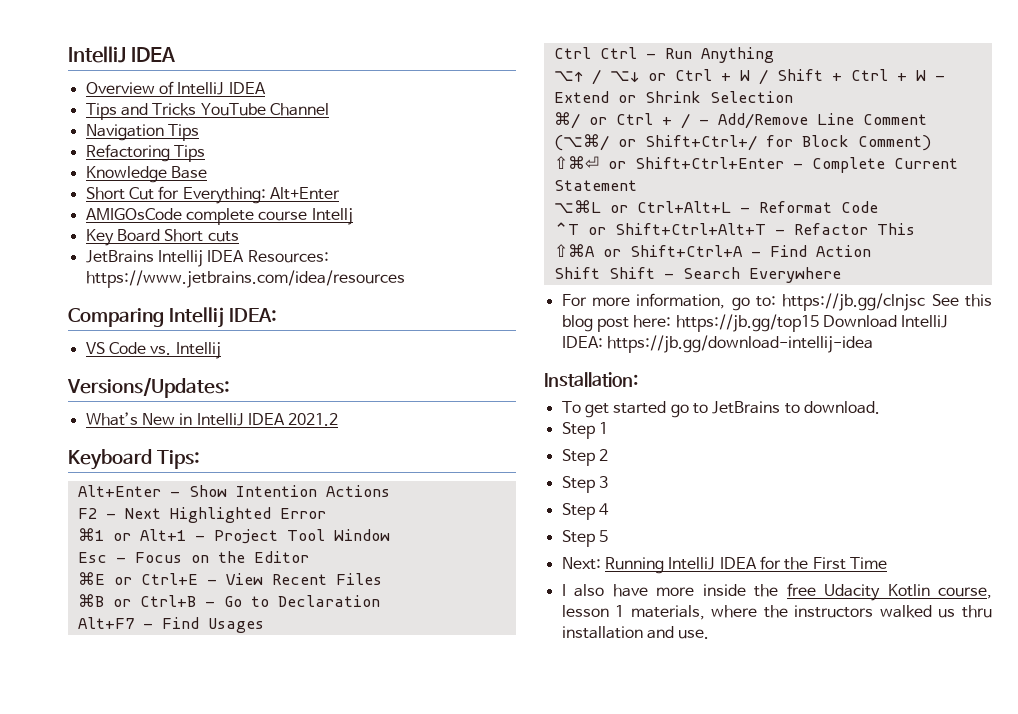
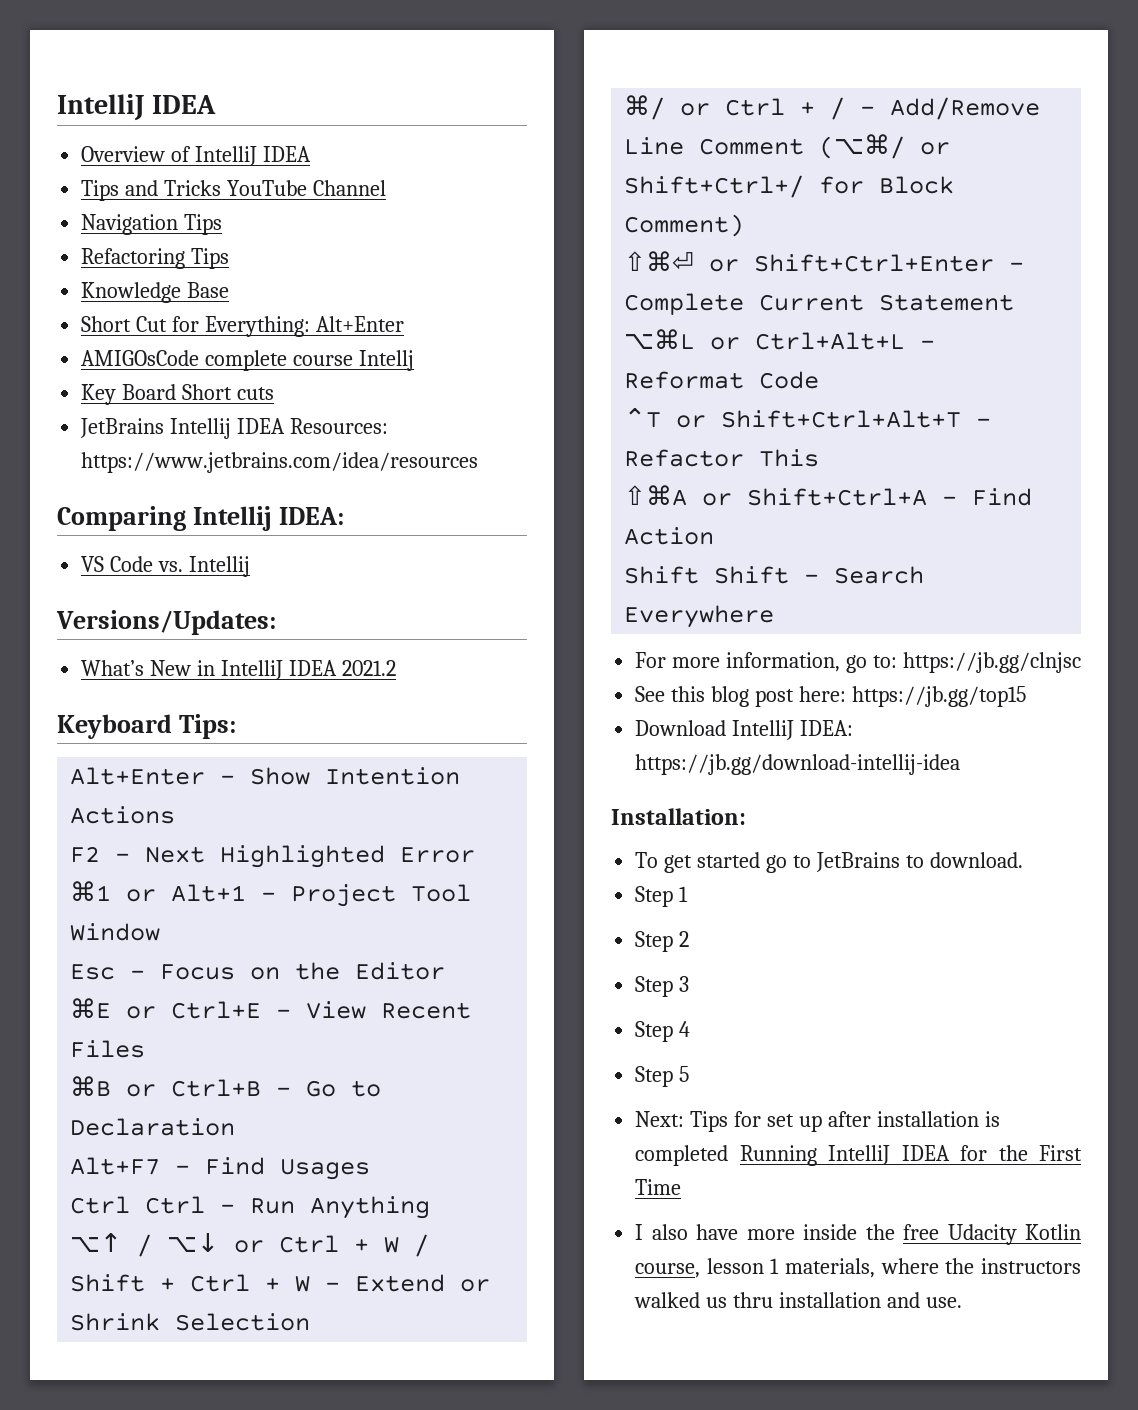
(926, 302) none -> (1081, 662) //
(819, 323) none -> (1026, 696) //
(601, 563) none -> [690,1111,1000,1132] [635,1145,729,1166] Tips for set up after installation is completed

